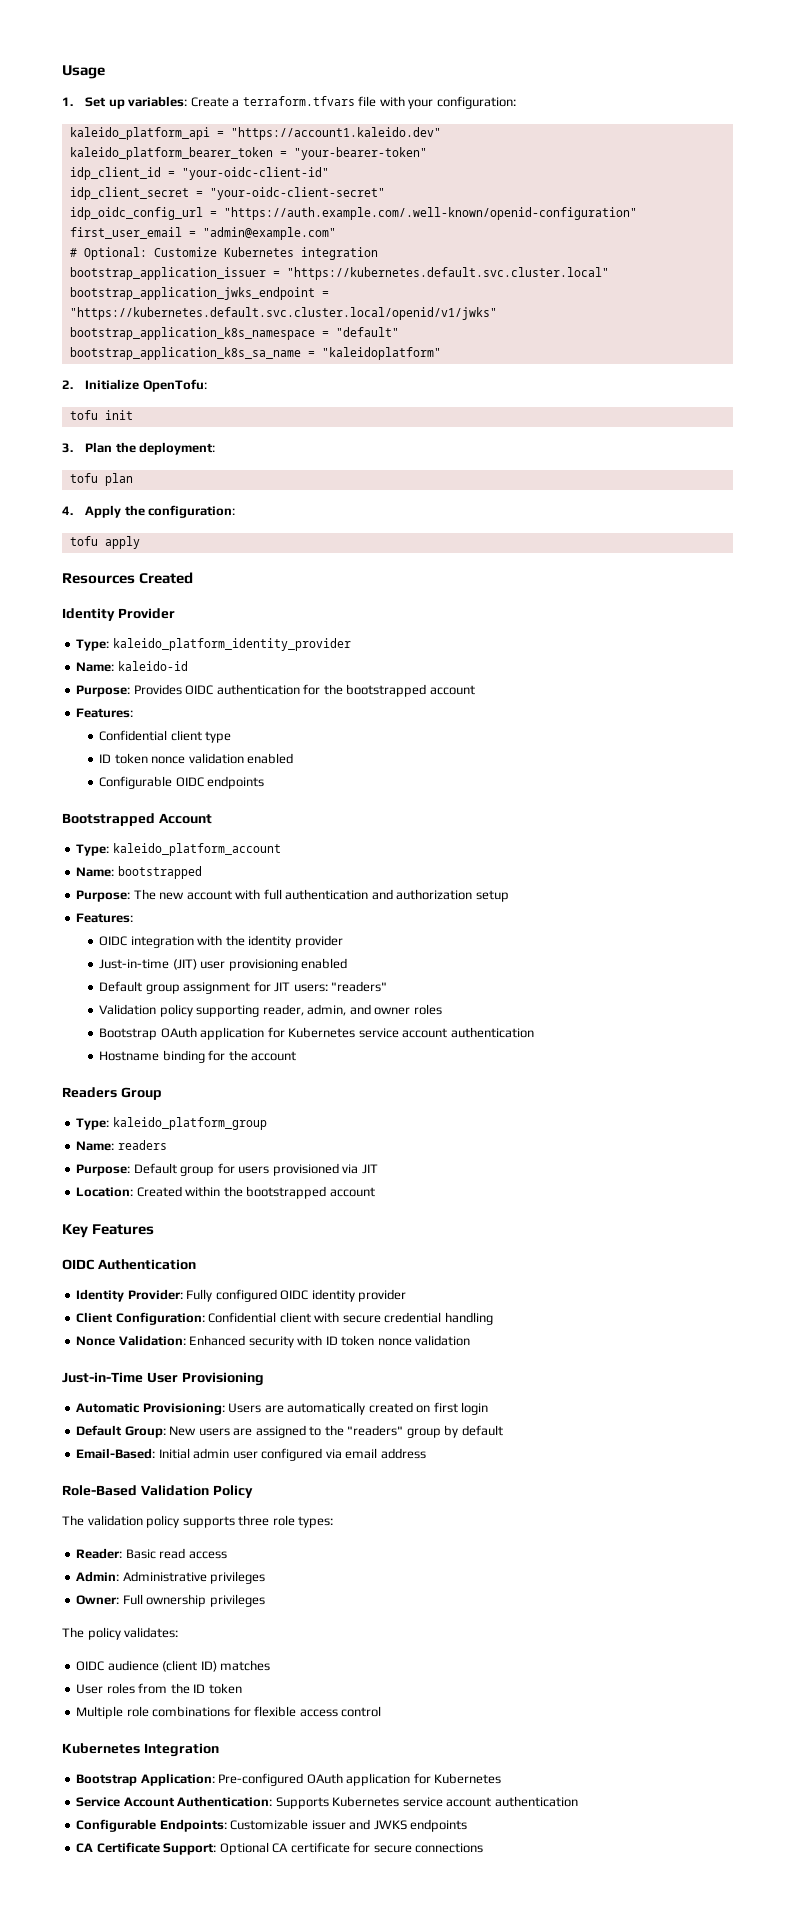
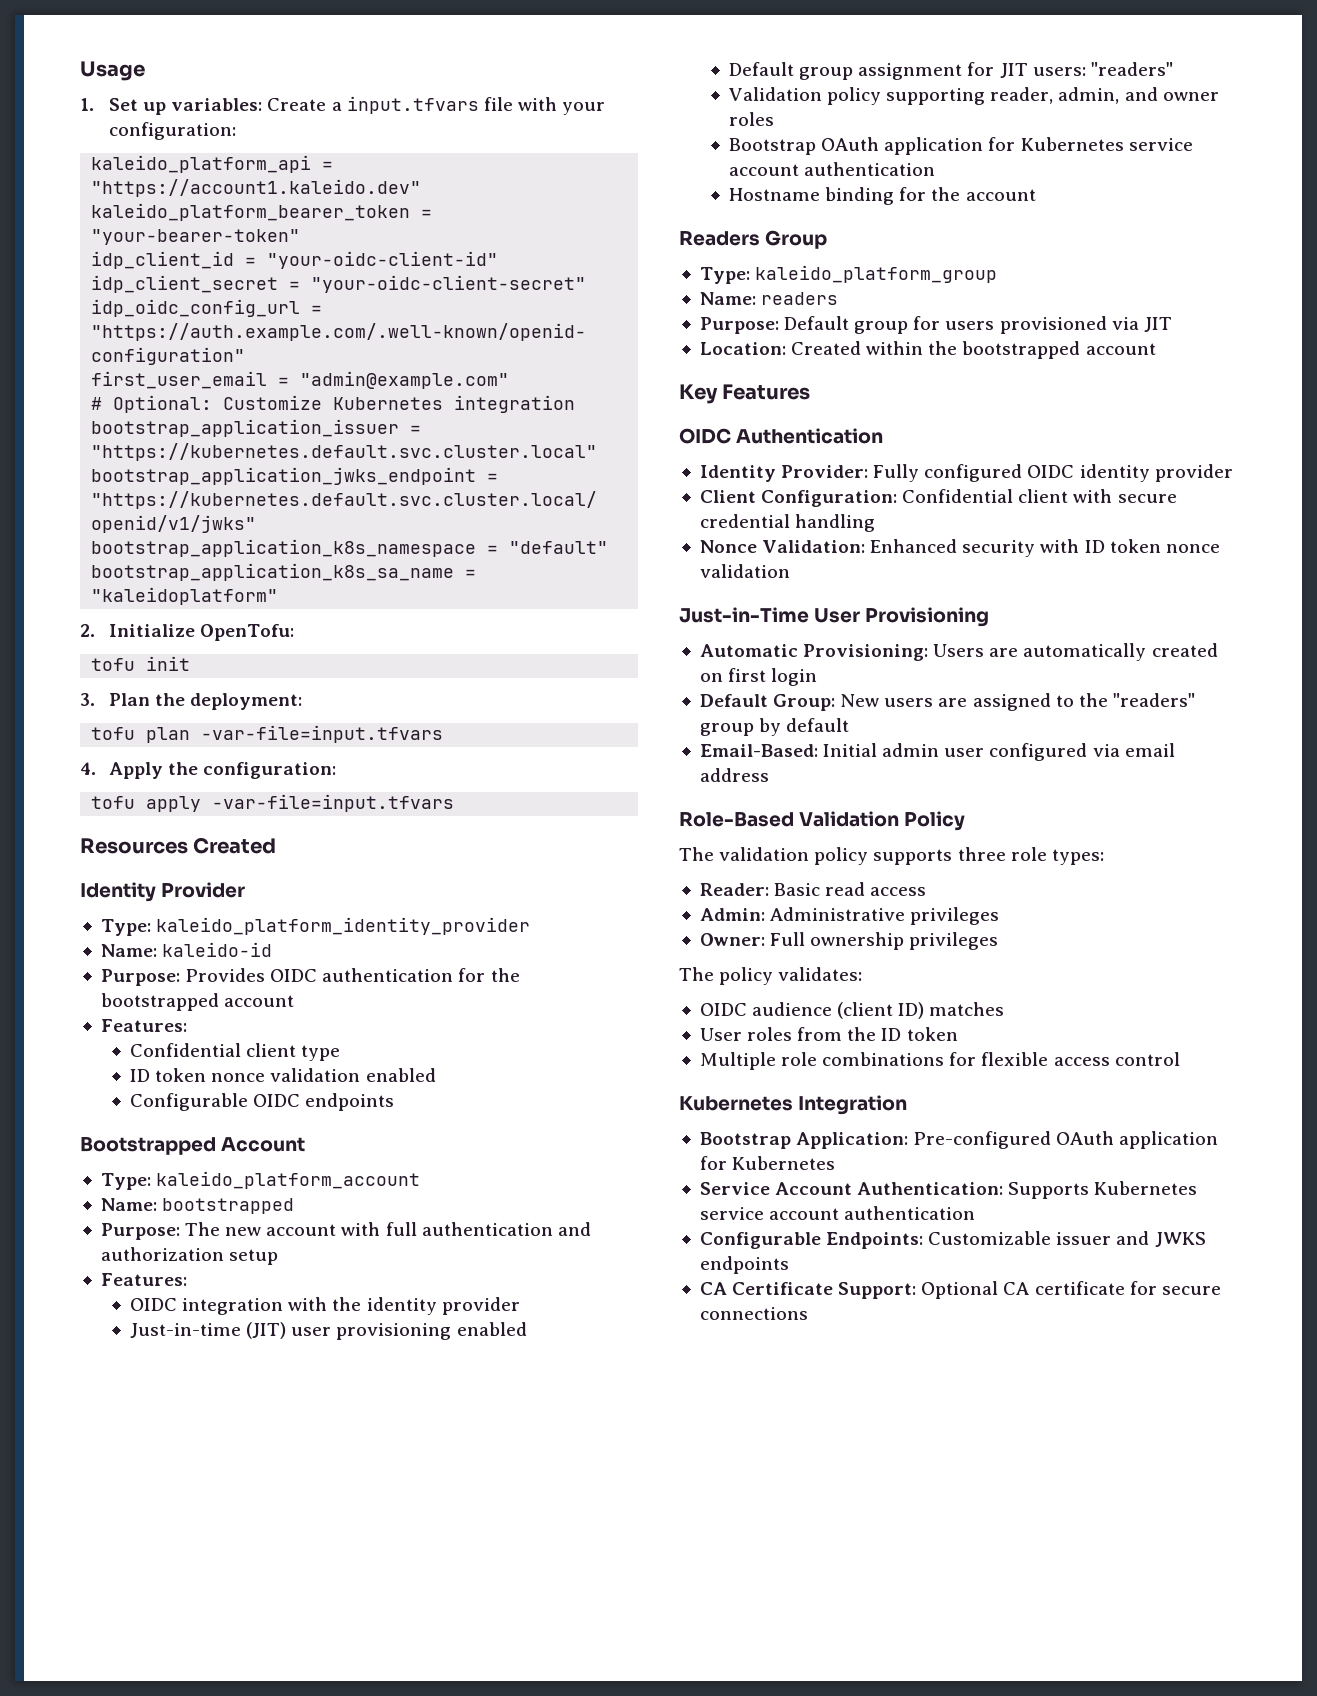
[242,96,355,106] terraform.tfvars -> [346,96,479,114] input.tfvars
(133, 479) none -> [201,725,444,743] -var-file=input.tfvars
(140, 542) none -> [212,794,455,812] -var-file=input.tfvars

